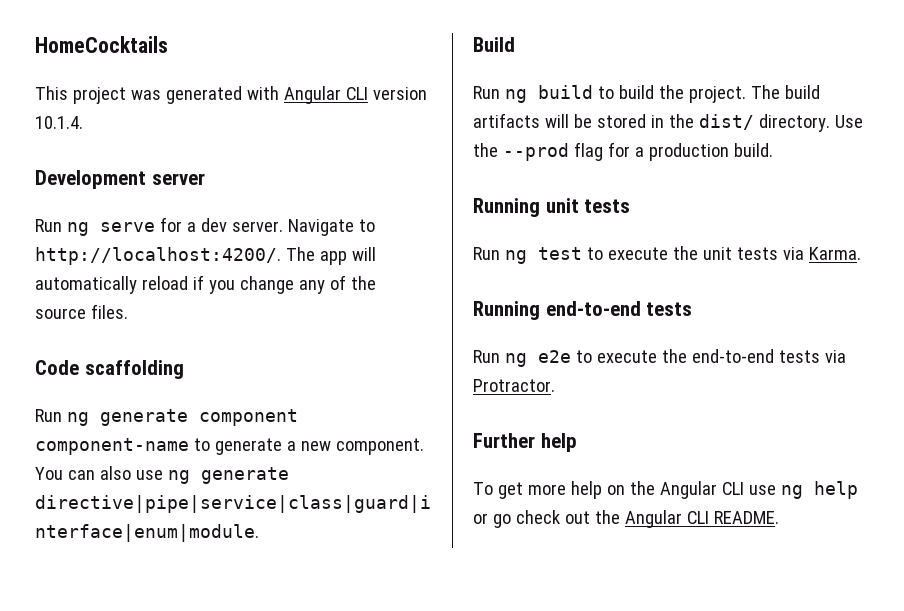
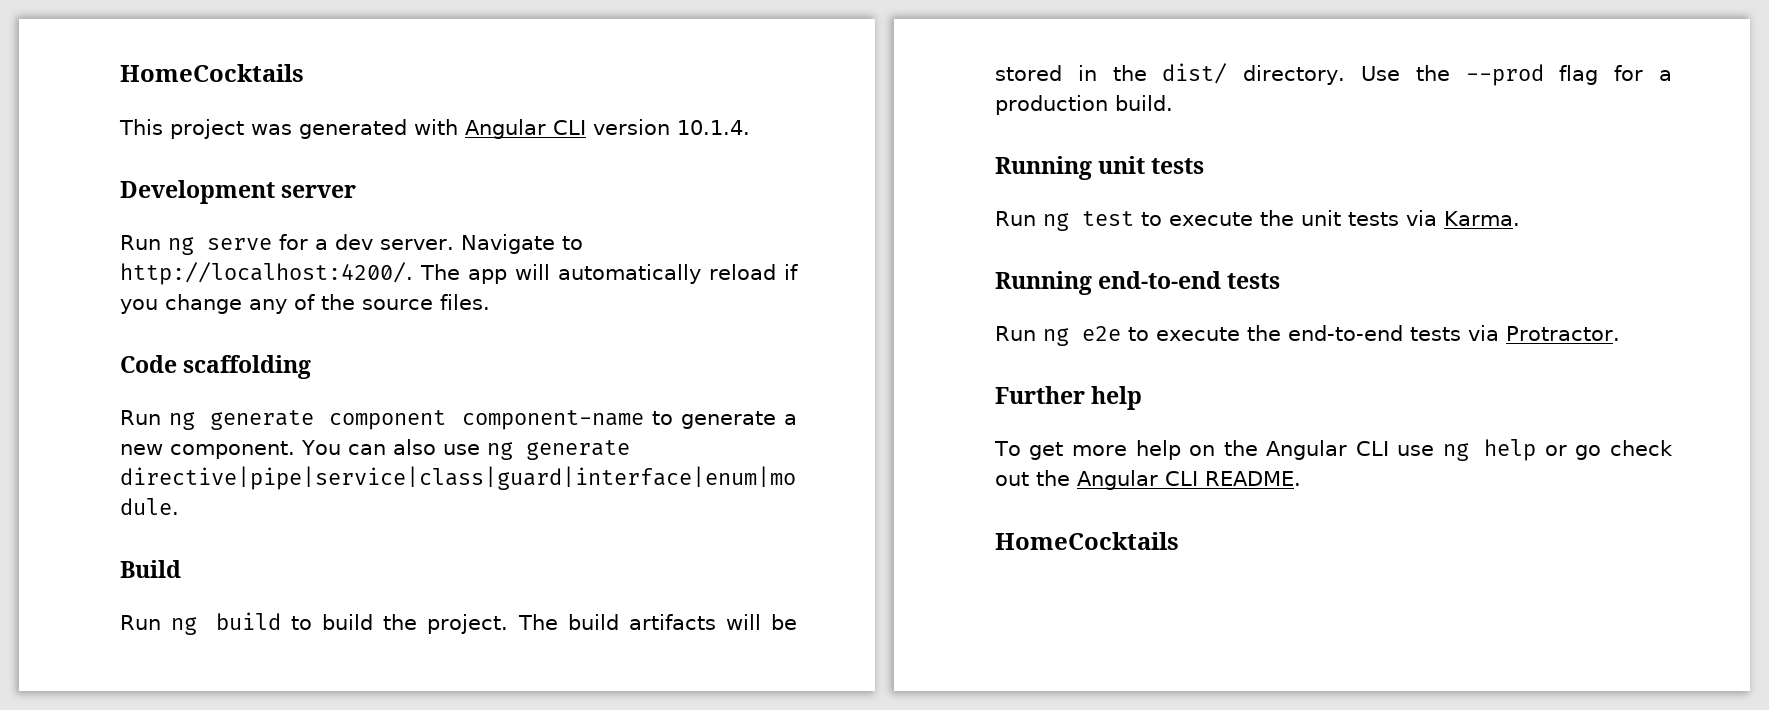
(779, 517) none -> [995,532,1179,550] // HomeCocktails

